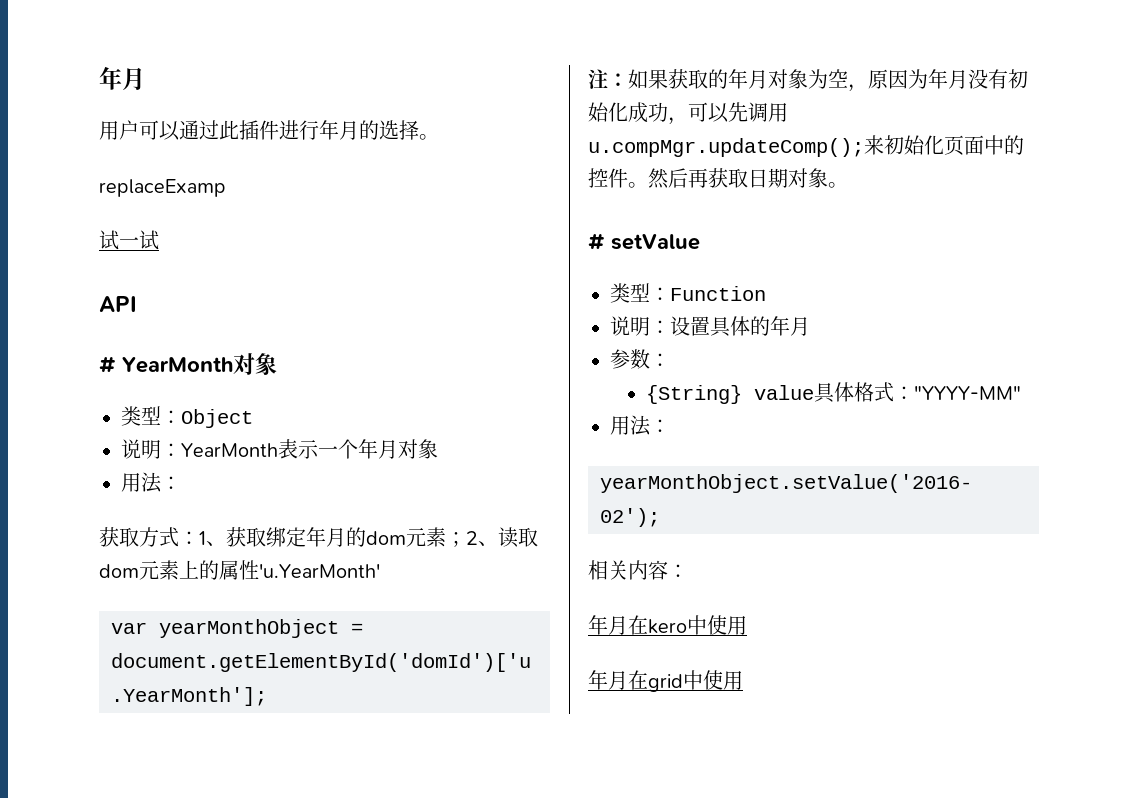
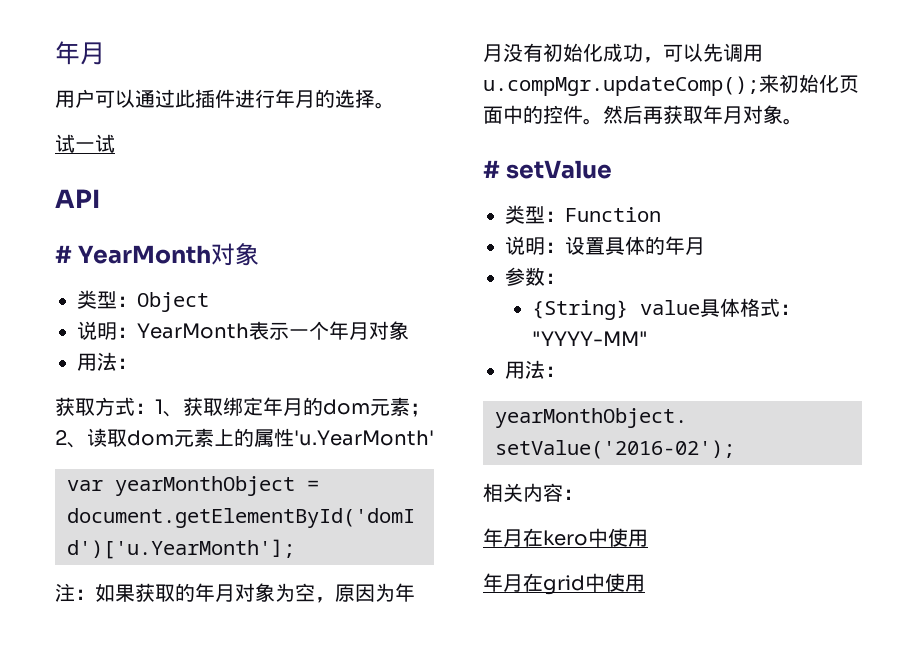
[99,179,226,197] // replaceExamp -> (395, 105) none
[748,168,788,188] 日期 -> [703,105,743,124] 年月

